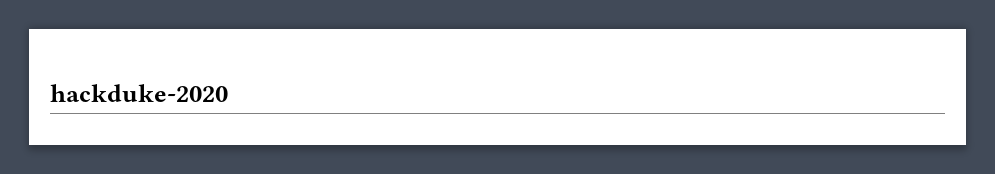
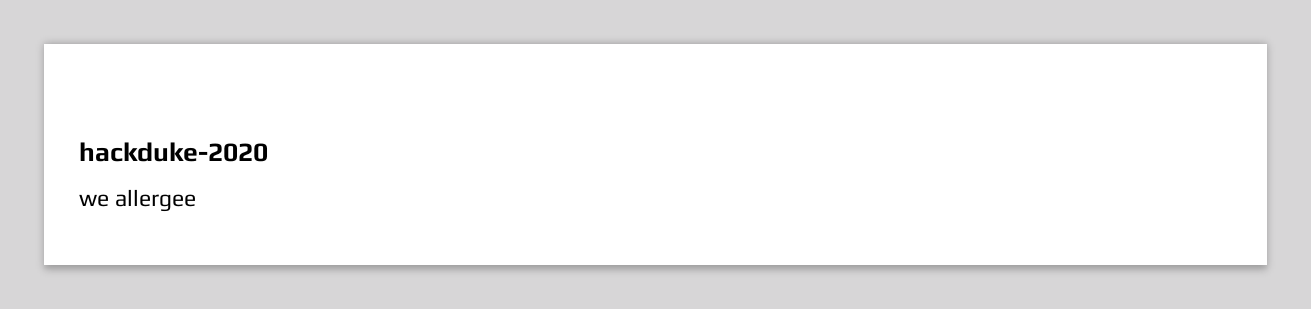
(228, 93) none -> [79,189,197,212] // we allergee

